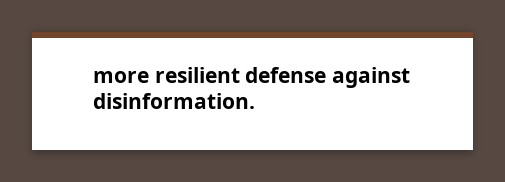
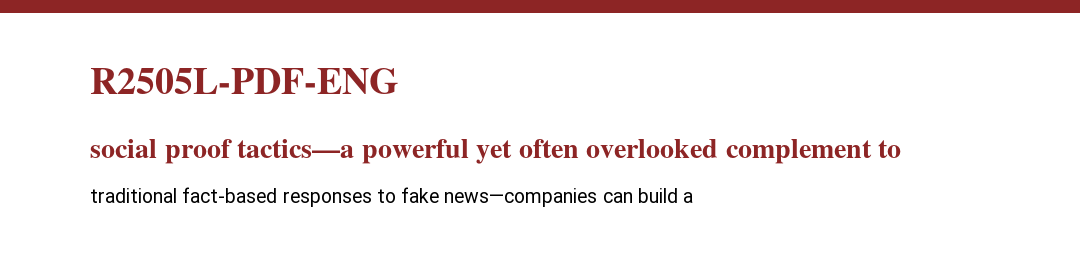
[93,67,411,88] [93,93,255,109] more resilient defense against disinformation. -> [90,68,399,94] [90,139,902,164] [90,187,694,207] R2505L-PDF-ENG // social proof tactics—a powerful yet often overlooked complement to // traditional fact-based responses to fake news—companies can build a

